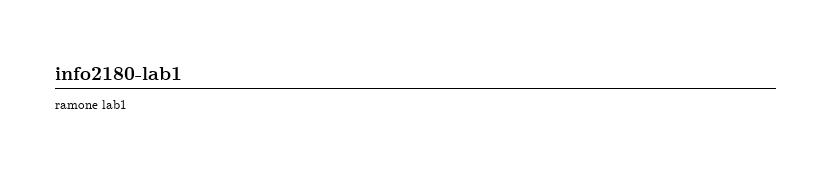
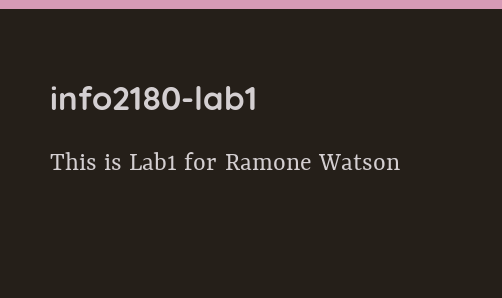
[55,100,127,109] ramone lab1 -> [50,152,400,170] This is Lab1 for Ramone Watson

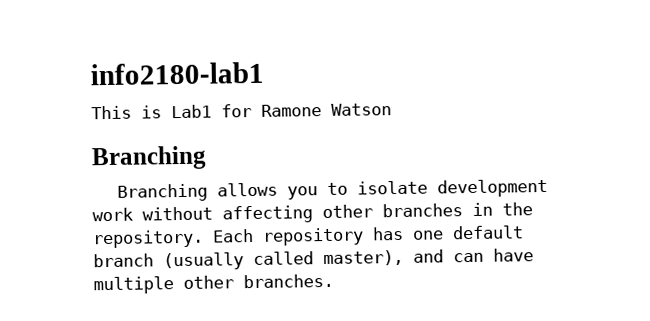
(400, 162) none -> [91,145,207,171] [116,178,548,202] [92,202,533,224] [92,225,524,249] [93,248,534,271] [93,273,334,295] // Branching // Branching allows you to isolate development work without affecting other branches in the repository. Each repository has one default branch (usually called master), and can have multiple other branches.

